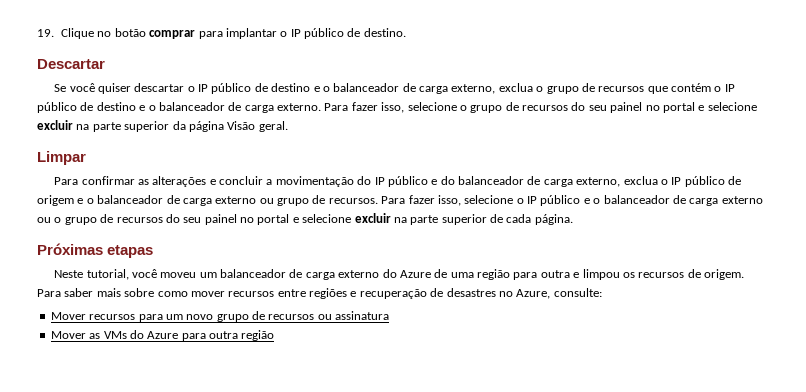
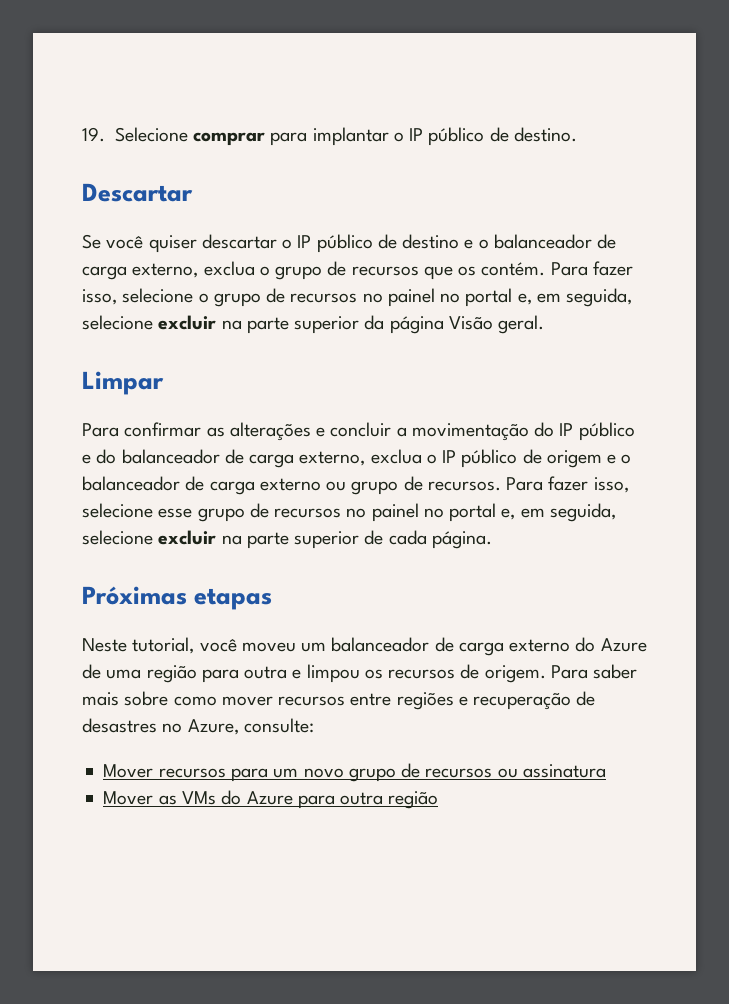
[61,28,146,39] Clique no botão -> [114,127,188,142] Selecione
[671,83,735,92] [37,102,321,113] contém o IP público de destino e o balanceador de carga externo. -> [458,262,546,276] os contém.
[571,102,705,113] do seu painel no portal e -> [362,288,633,307] no painel no portal e, em seguida,
[516,195,763,206] [37,214,299,225] o IP público e o balanceador de carga externo ou o grupo de recursos do seu painel no portal e -> [158,503,616,522] esse grupo de recursos no painel no portal e, em seguida,

